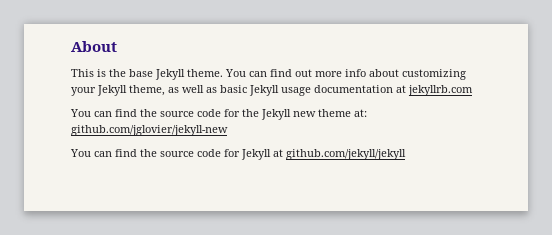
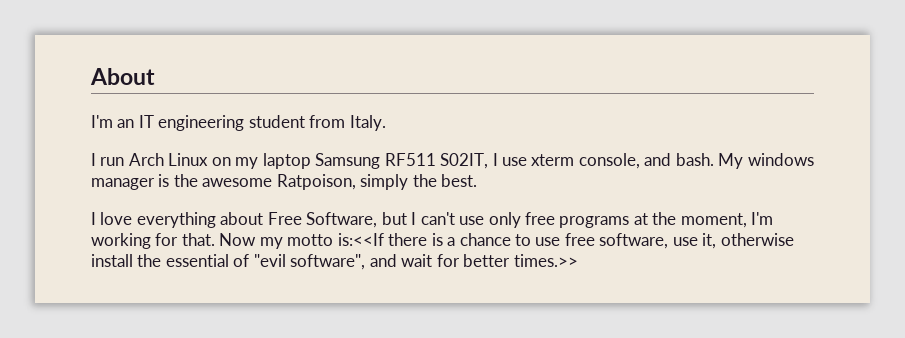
[71,69,466,80] [71,85,473,96] [70,109,367,120] [71,125,228,136] [70,149,406,160] This is the base Jekyll theme. You can find out more info about customizing your Jekyll theme, as well as basic Jekyll usage documentation at jekyllrb.com // You can find the source code for the Jekyll new theme at: github.com/jglovier/jekyll-new // You can find the source code for Jekyll at github.com/jekyll/jekyll -> [91,115,386,131] [91,153,814,169] [91,174,478,190] [91,212,774,228] [91,233,794,249] [91,254,578,270] I'm an IT engineering student from Italy. // I run Arch Linux on my laptop Samsung RF511 S02IT, I use xterm console, and bash. My windows manager is the awesome Ratpoison, simply the best. // I love everything about Free Software, but I can't use only free programs at the moment, I'm working for that. Now my motto is:<<If there is a chance to use free software, use it, otherwise install the essential of "evil software", and wait for better times.>>

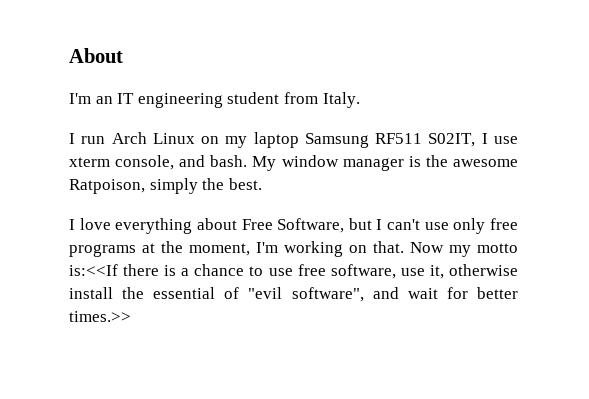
[747,153,814,166] windows -> [281,155,339,167] window
[155,233,179,246] for -> [349,245,367,253] on

